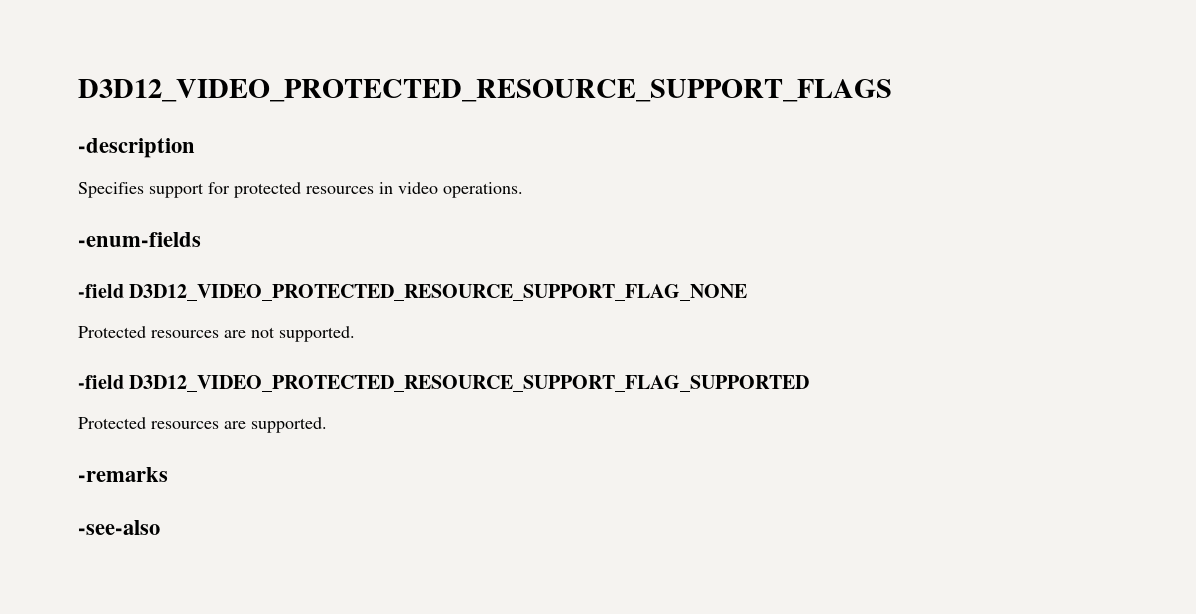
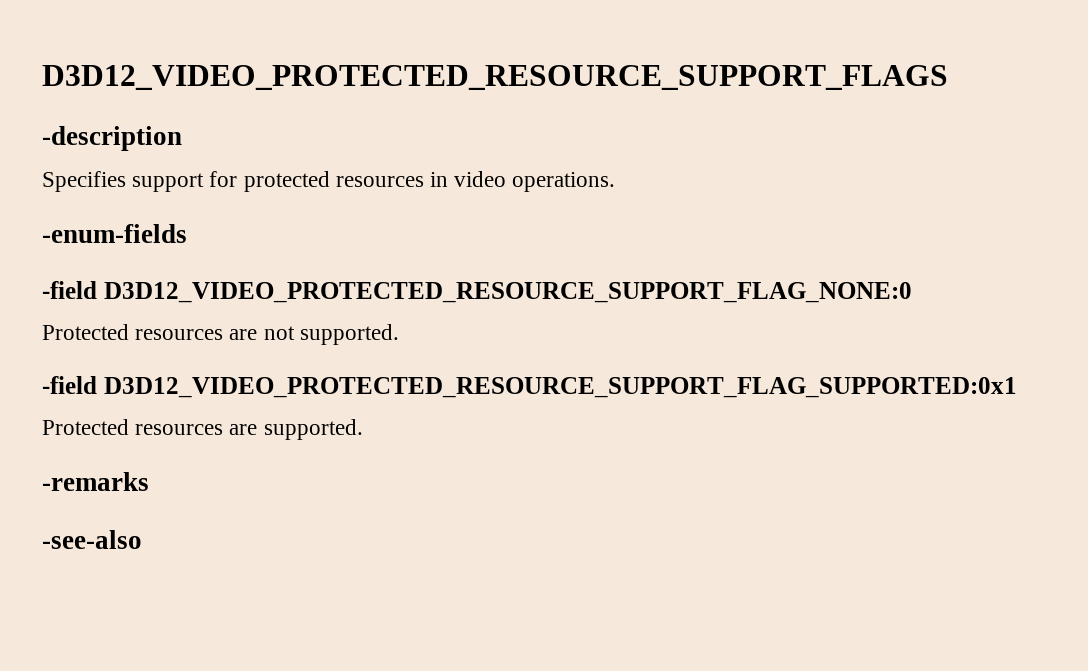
[129,284,748,301] D3D12_VIDEO_PROTECTED_RESOURCE_SUPPORT_FLAG_NONE -> [103,282,912,303] D3D12_VIDEO_PROTECTED_RESOURCE_SUPPORT_FLAG_NONE:0
[129,375,810,392] D3D12_VIDEO_PROTECTED_RESOURCE_SUPPORT_FLAG_SUPPORTED -> [103,377,1017,398] D3D12_VIDEO_PROTECTED_RESOURCE_SUPPORT_FLAG_SUPPORTED:0x1

